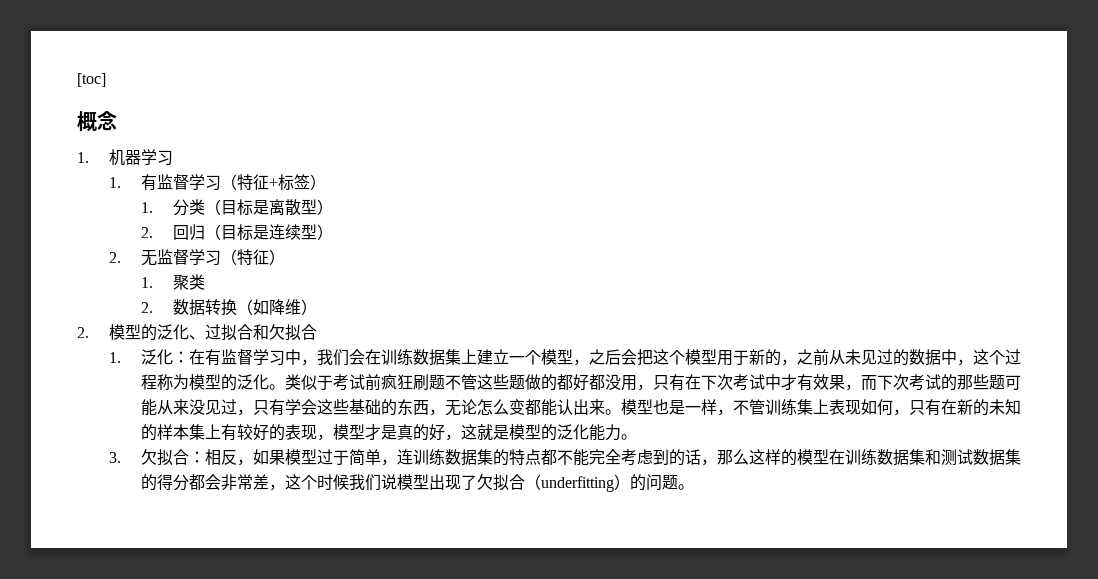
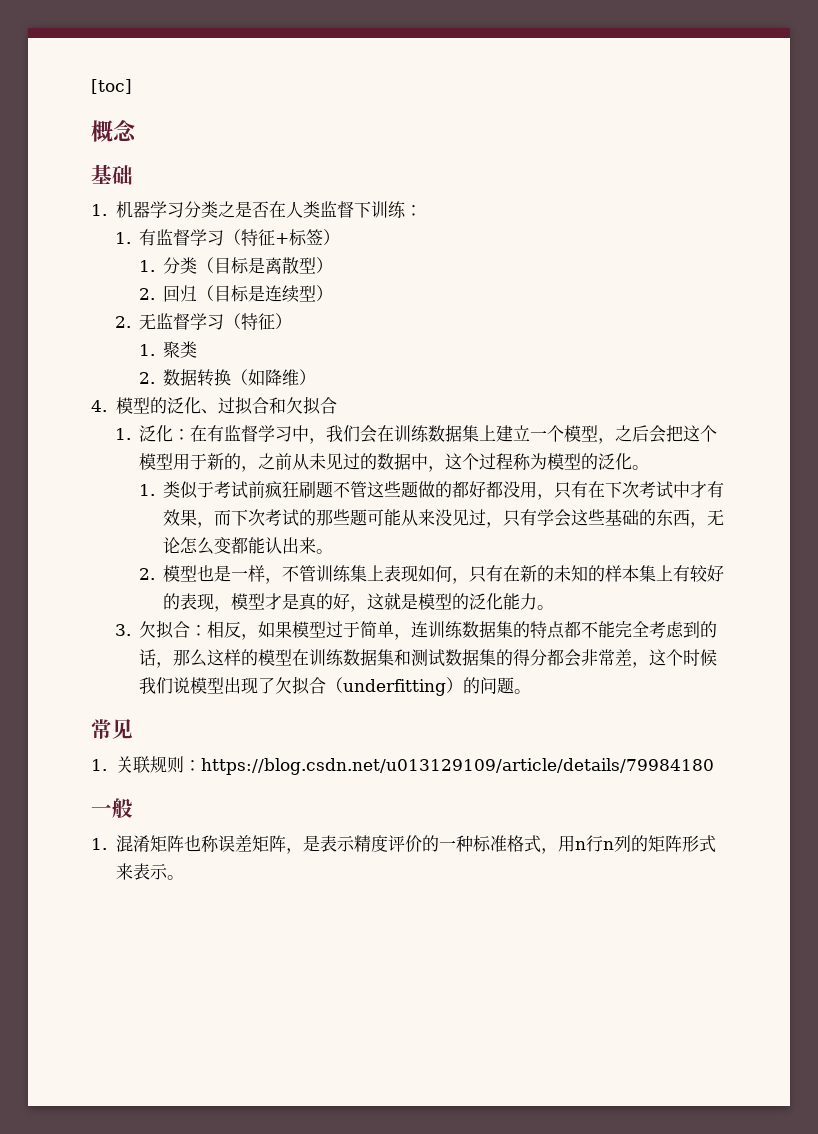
(117, 121) none -> [91,164,133,185] // 基础
(173, 158) none -> [183,201,422,218] 分类之是否在人类监督下训练：
[77,327,89,338] 2. -> [91,400,107,412] 4.
(285, 387) none -> [138,484,155,496] // 1.
(621, 412) none -> [138,568,155,580] // 2.
(694, 487) none -> [91,719,133,739] [91,756,714,775] [91,798,133,818] [91,835,716,854] [115,863,184,880] // 常见 // 1.关联规则：https://blog.csdn.net/u013129109/article/details/79984180 // 一般 // 1.混淆矩阵也称误差矩阵，是表示精度评价的一种标准格式，用n行n列的矩阵形式来表示。

